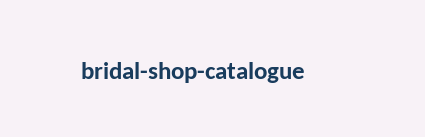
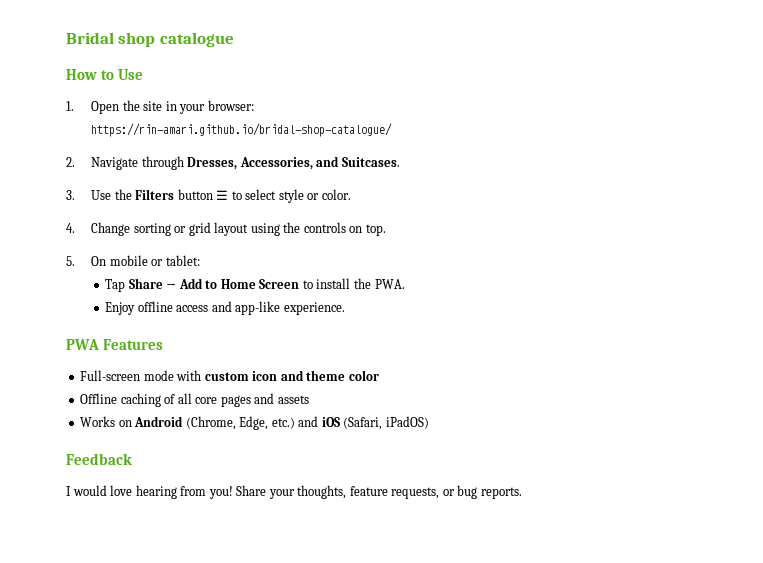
[81,62,305,83] bridal-shop-catalogue -> [66,32,234,47] [66,69,144,80] [66,100,254,114] [91,123,393,137] [66,156,400,170] [66,189,351,203] [66,222,386,236] [66,255,200,266] [105,278,405,292] [105,301,345,315] [66,339,164,350] [80,370,379,381] [80,393,309,407] [80,416,429,430] [66,453,132,465] [66,485,522,499] Bridal shop catalogue // How to Use // 1. Open the site in your browser: // https://rin-amari.github.io/bridal-shop-catalogue/ // 2. Navigate through Dresses, Accessories, and Suitcases. // 3. Use the Filters button ☰ to select style or color. // 4. Change sorting or grid layout using the controls on top. // 5. On mobile or tablet: // Tap Share → Add to Home Screen to install the PWA. // Enjoy offline access and app-like experience. // PWA Features // Full-screen mode with custom icon and theme color // Offline caching of all core pages and assets // Works on Android (Chrome, Edge, etc.) and iOS (Safari, iPadOS) // Feedback // I would love hearing from you! Share your thoughts, feature requests, or bug reports.

